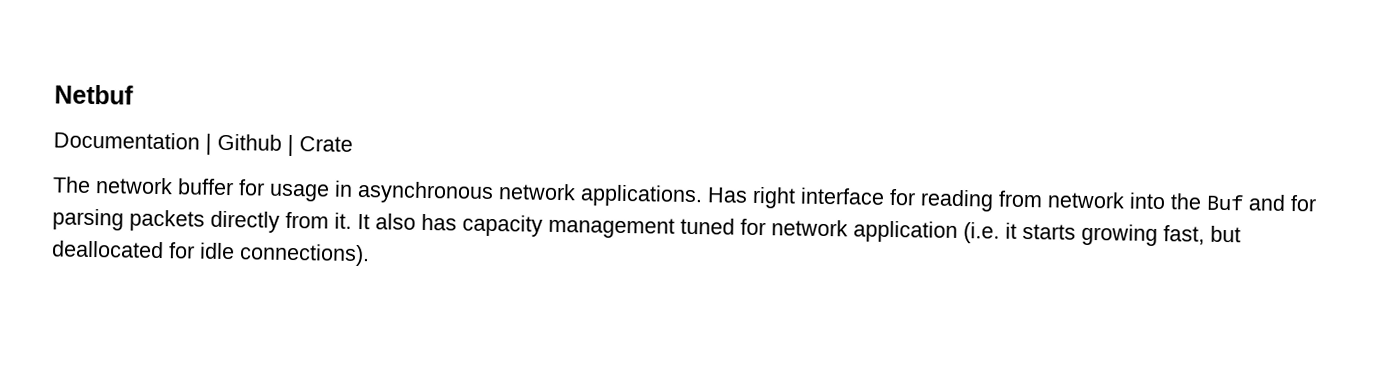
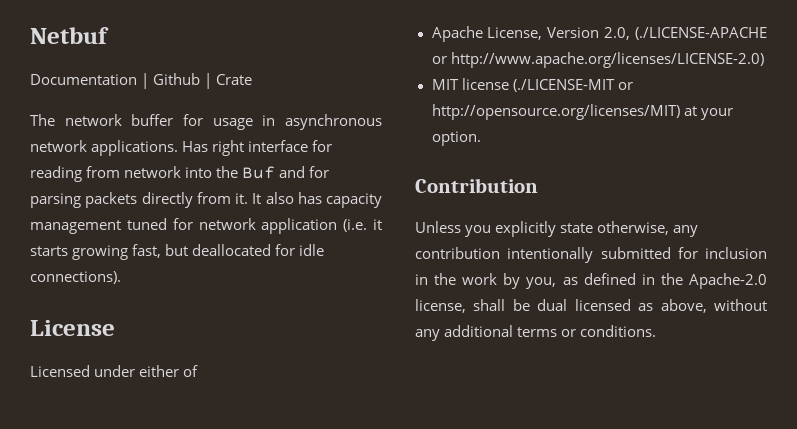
(370, 255) none -> [30,320,115,336] [30,365,199,377] [431,26,767,42] [431,52,764,68] [431,78,633,92] [431,104,733,120] [431,131,481,146] [415,178,538,193] [415,221,699,237] [415,247,767,263] [415,273,767,289] [415,299,767,313] [415,325,657,341] // License // Licensed under either of // Apache License, Version 2.0, (./LICENSE-APACHE or http://www.apache.org/licenses/LICENSE-2.0) // MIT license (./LICENSE-MIT or http://opensource.org/licenses/MIT) at your option. // Contribution // Unless you explicitly state otherwise, any contribution intentionally submitted for inclusion in the work by you, as defined in the Apache-2.0 license, shall be dual licensed as above, without any additional terms or conditions.

